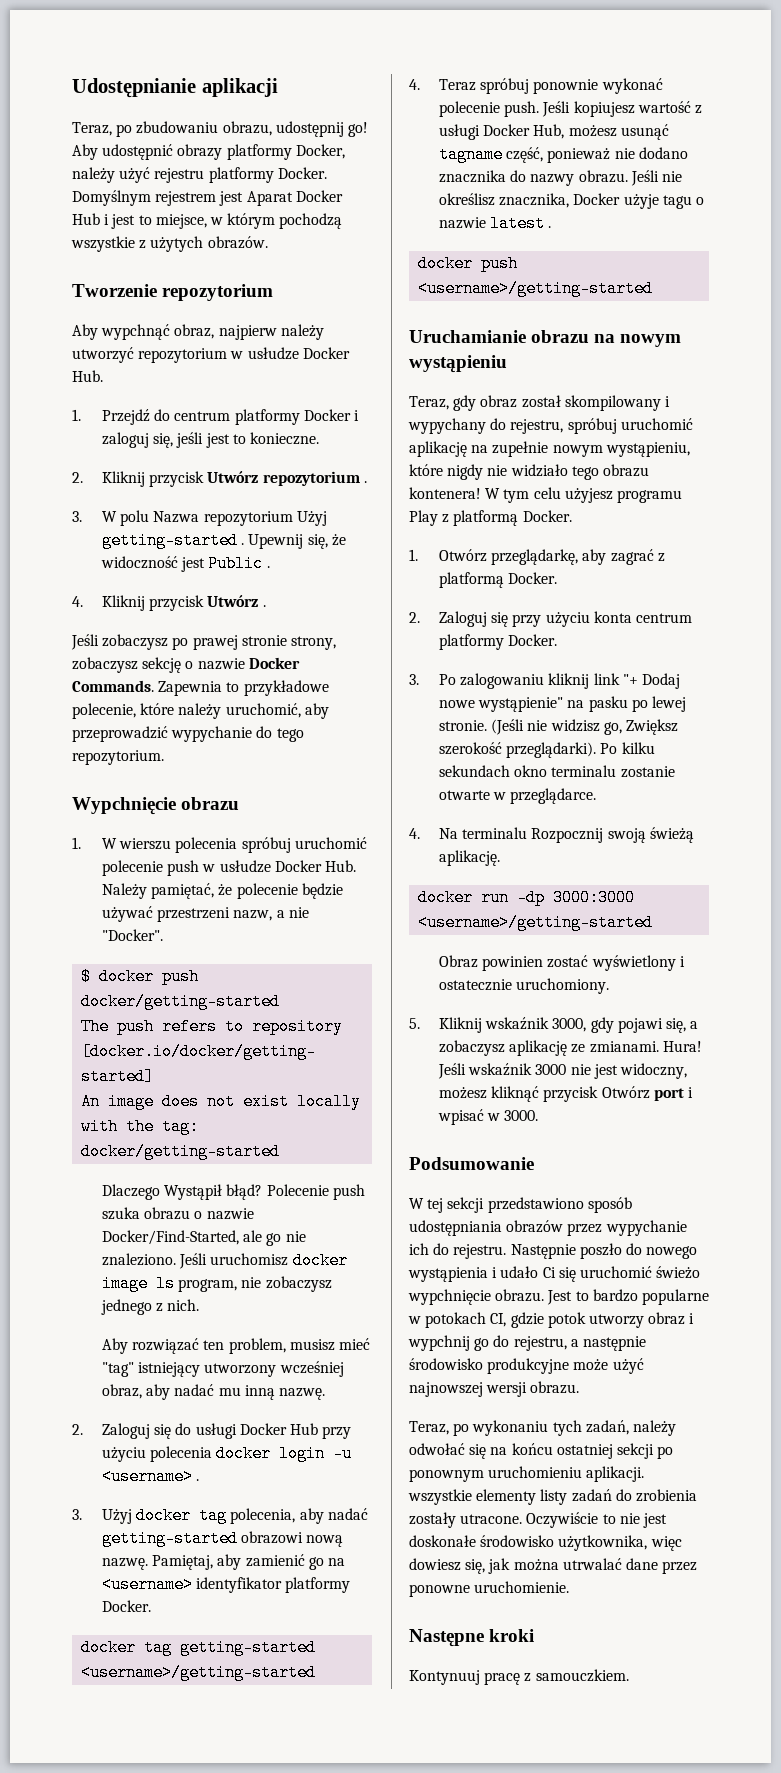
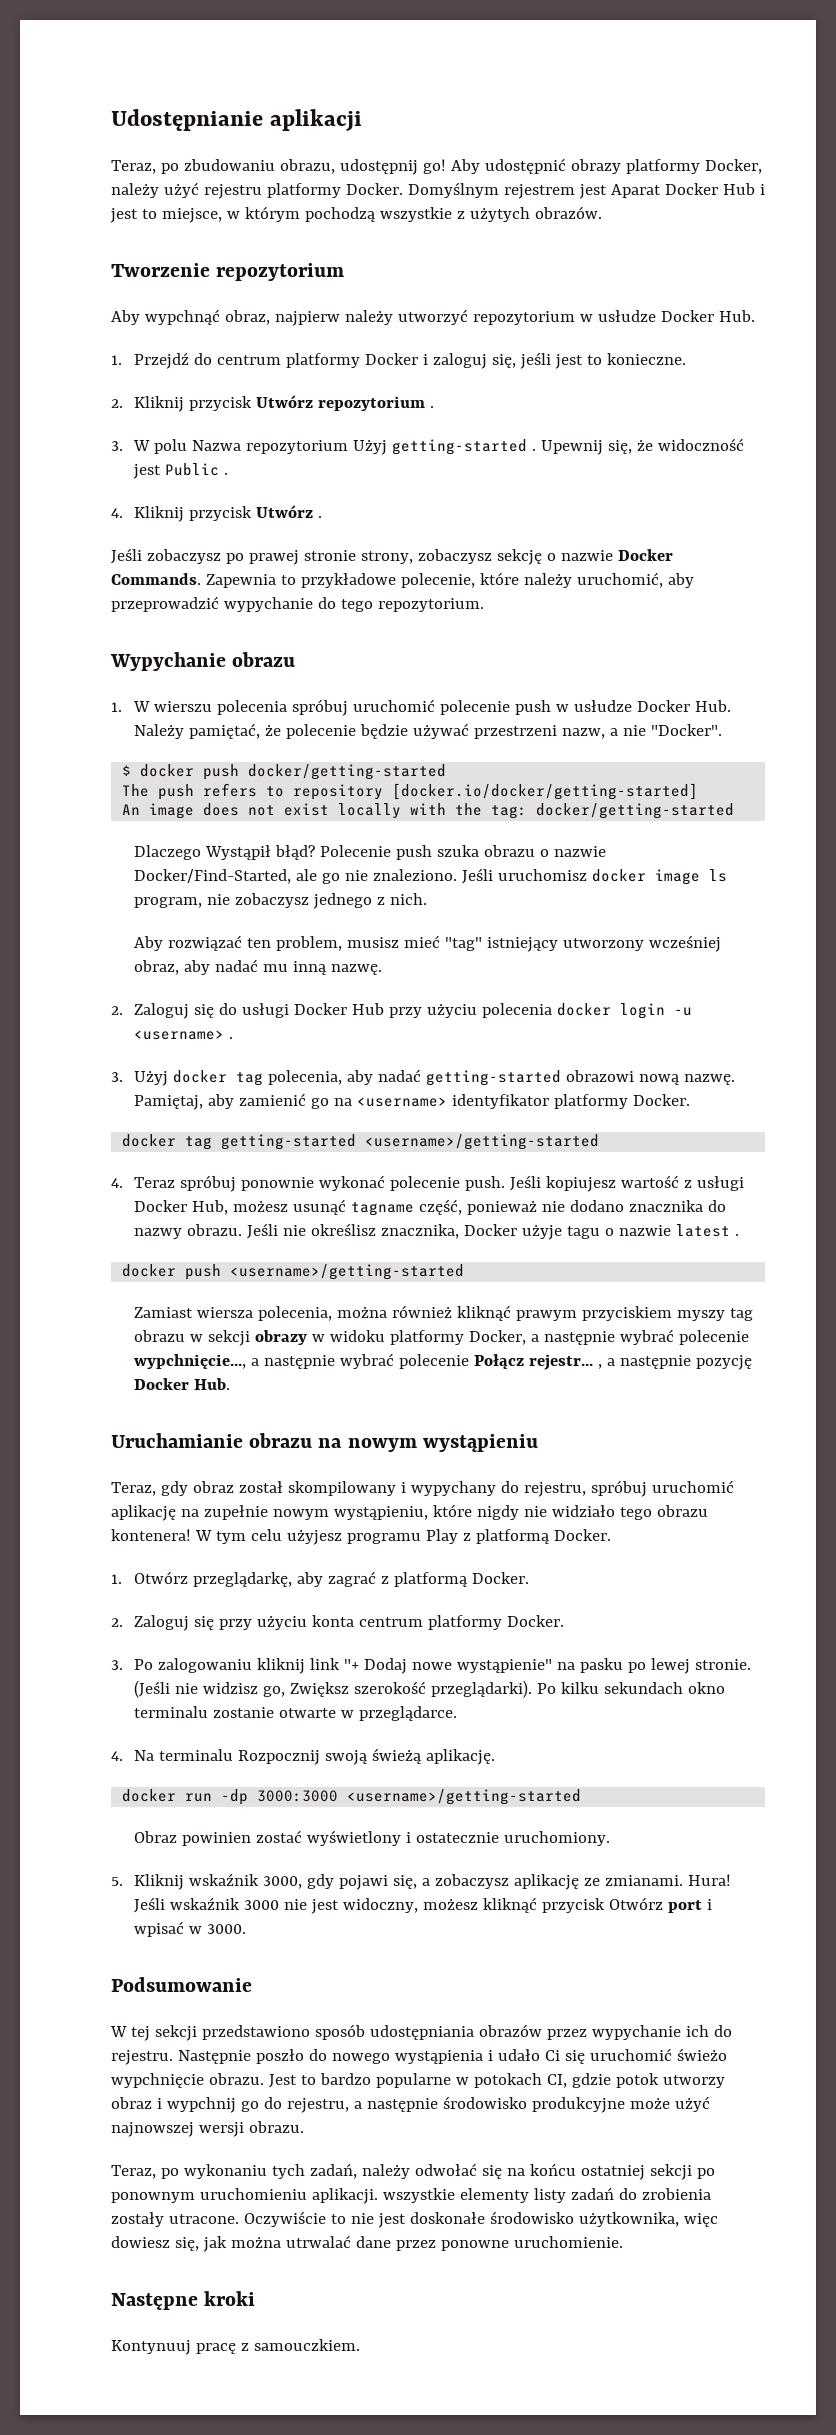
[72,797,176,815] Wypchnięcie -> [110,652,226,671] Wypychanie
(654, 288) none -> [133,1305,753,1321] [133,1329,749,1346] [133,1353,752,1370] [133,1378,230,1390] // Zamiast wiersza polecenia, można również kliknąć prawym przyciskiem myszy tag obrazu w sekcji obrazy w widoku platformy Docker, a następnie wybrać polecenie wypchnięcie..., a następnie wybrać polecenie Połącz rejestr... , a następnie pozycję Docker Hub.

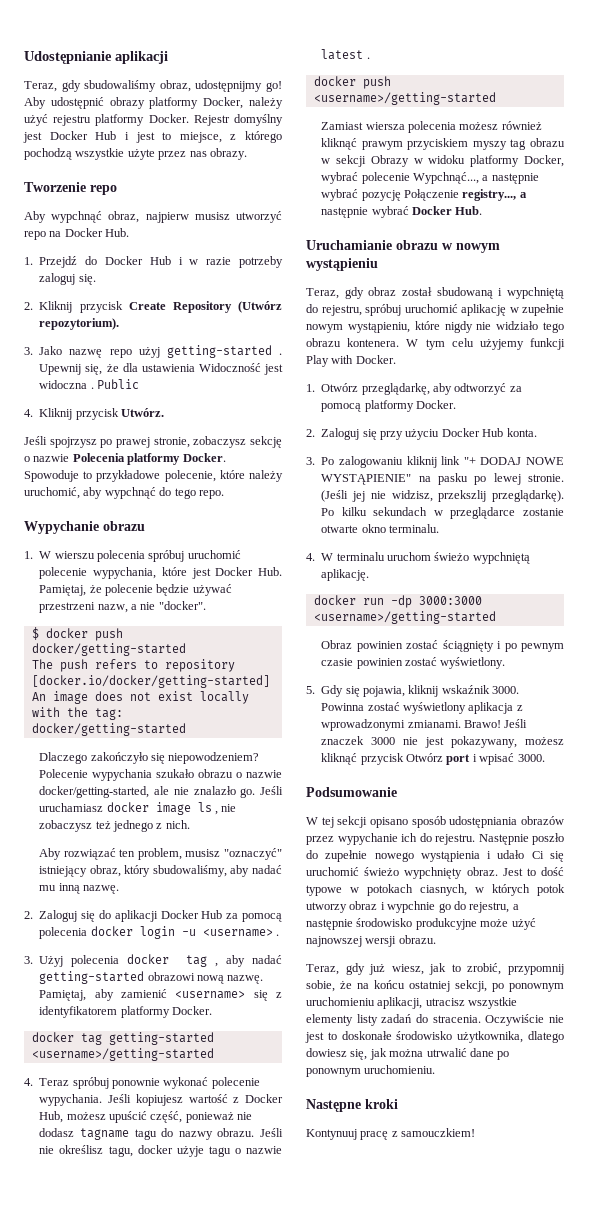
[160,159,418,175] po zbudowaniu obrazu, udostępnij -> [61,80,263,92] gdy sbudowaliśmy obraz, udostępnijmy
[407,182,661,199] Domyślnym rejestrem jest Aparat -> [193,114,283,126] [23,132,42,143] Rejestr domyślny jest
[226,206,602,222] w którym pochodzą wszystkie z użytych obrazów. -> [230,131,282,143] [24,148,247,160] z którego pochodzą wszystkie użyte przez nas obrazy.
[216,263,345,281] repozytorium -> [90,185,117,195] repo
[344,309,656,325] należy utworzyć repozytorium w usłudze -> [194,211,282,223] [24,231,62,240] musisz utworzyć repo na
[216,352,686,369] [111,395,434,412] [111,439,387,455] centrum platformy Docker i zaloguj się, jeśli jest to konieczne. // 2. Kliknij przycisk Utwórz repozytorium . // 3. W polu Nazwa repozytorium Użyj -> [104,256,283,268] [39,273,96,285] [24,301,282,313] [39,318,120,330] [24,346,160,358] Docker Hub i w razie potrzeby zaloguj się. // 2. Kliknij przycisk Create Repository (Utwórz repozytorium). // 3. Jako nazwę repo użyj
[657,438,744,451] [132,464,161,479] widoczność jest -> [122,363,283,375] [39,380,94,389] dla ustawienia Widoczność jest widoczna .
[223,473,228,475] . -> (140, 384) none
[255,505,322,518] [111,548,221,564] Utwórz . // Jeśli zobaczysz -> [121,408,165,417] [24,436,97,448] Utwórz. // Jeśli spojrzysz
[303,550,413,564] stronie strony, -> [153,437,190,448] stronie,
[617,549,673,561] [111,573,276,588] Docker Commands. Zapewnia -> [72,453,226,465] [24,470,79,482] Polecenia platformy Docker. Spowoduje
[111,596,313,612] przeprowadzić wypychanie -> [104,487,156,499] wypchnąć
[377,598,484,612] repozytorium. -> [198,490,224,499] repo.
[514,700,731,715] [133,723,260,739] push w usłudze Docker Hub. Należy pamiętać, -> [93,567,282,579] [39,585,87,596] wypychania, które jest Docker Hub. Pamiętaj,
[650,724,722,736] "Docker". -> [158,601,206,610] "docker".
[204,845,606,860] [133,868,587,884] Wystąpił błąd? Polecenie push szuka obrazu o nazwie Docker/Find-Started, ale go nie znaleziono. Jeśli uruchomisz -> [90,752,260,764] [39,769,282,781] [39,786,283,798] [39,803,104,812] zakończyło się niepowodzeniem? Polecenie wypychania szukało obrazu o nazwie docker/getting-started, ale nie znalazło go. Jeśli uruchamiasz
[133,897,202,908] program, -> [215,811,219,815] ,
(309, 900) none -> [95,821,111,829] też
[403,935,721,952] [133,960,179,975] mieć "tag" istniejący utworzony wcześniej obraz, -> [224,848,282,860] [39,865,227,877] "oznaczyć" istniejący obraz, który sbudowaliśmy,
[241,1003,477,1018] usługi Docker Hub przy użyciu -> [114,910,282,922] aplikacji Docker Hub za pomocą
[172,1070,342,1086] docker tag polecenia, -> [71,954,218,967] polecenia docker tag ,
[310,1094,549,1109] go na <username> identyfikator -> [175,990,283,1001] [39,1006,118,1018] <username> się z identyfikatorem
[464,1176,505,1191] push. -> [39,1094,103,1106] wypychania.
[696,1176,744,1191] usługi -> (240, 1100) none
[292,1199,414,1216] usunąć tagname -> [109,1111,148,1123] upuścić
[569,1200,703,1212] dodano znacznika -> [39,1128,157,1140] dodasz tagname tagu
[380,1224,517,1239] znacznika, Docker -> [108,1145,173,1157] tagu, docker
[257,1306,387,1321] polecenia, można -> [408,121,499,133] polecenia możesz
[254,1330,307,1345] obrazy -> [370,155,409,167] Obrazy
[530,1329,749,1345] [133,1353,752,1370] a następnie wybrać polecenie wypchnięcie..., a następnie wybrać polecenie Połącz rejestr... , a następnie pozycję -> [321,172,539,184] [321,189,527,201] [321,206,409,218] wybrać polecenie Wypchnąć..., a następnie wybrać pozycję Połączenie registry..., a następnie wybrać
[318,1438,343,1448] na -> [442,243,453,250] w
[287,1481,496,1496] skompilowany i wypychany -> [436,287,564,299] sbudowaną i wypchniętą
[180,1509,199,1517] na -> [509,307,519,313] w
[111,1529,191,1541] kontenera! -> [347,338,400,347] kontenera.
[286,1529,549,1545] użyjesz programu Play z platformą -> [479,338,565,350] [306,355,354,367] użyjemy funkcji Play with
[327,1571,467,1587] zagrać z platformą -> [454,383,522,395] [321,400,414,412] odtworzyć za pomocą platformy
[311,1615,564,1630] konta centrum platformy Docker. -> [441,428,537,437] Docker Hub konta.
[363,1658,552,1674] Dodaj nowe wystąpienie" -> [480,457,564,465] [321,474,412,485] DODAJ NOWE WYSTĄPIENIE"
[174,1680,725,1698] [133,1706,457,1721] [111,1748,421,1765] nie widzisz go, Zwiększ szerokość przeglądarki). Po kilku sekundach okno terminalu zostanie otwarte w przeglądarce. // 4. Na terminalu Rozpocznij swoją świeżą -> [352,490,564,502] [321,507,564,519] [321,524,440,533] [306,552,530,564] jej nie widzisz, przekszlij przeglądarkę). Po kilku sekundach w przeglądarce zostanie otwarte okno terminalu. // 4. W terminalu uruchom świeżo wypchniętą
[306,1830,610,1846] [111,1873,731,1890] [133,1897,240,1913] wyświetlony i ostatecznie uruchomiony. // 5. Kliknij wskaźnik 3000, gdy pojawi się, a zobaczysz aplikację ze zmianami. Hura! Jeśli wskaźnik -> [442,640,564,652] [321,657,506,669] [306,685,520,697] [321,702,523,714] [321,719,528,731] [321,736,365,745] ściągnięty i po pewnym czasie powinien zostać wyświetlony. // 5. Gdy się pojawia, kliknij wskaźnik 3000. Powinna zostać wyświetlony aplikacja z wprowadzonymi zmianami. Brawo! Jeśli znaczek
[342,1898,418,1913] widoczny, -> [451,736,518,748] pokazywany,
[188,1926,202,1934] w -> (515, 759) none
[201,2025,310,2040] przedstawiono -> [370,817,408,828] opisano
(327, 2055) none -> [325,850,368,862] zupełnie
[111,2073,611,2088] wypchnięcie obrazu. Jest to bardzo popularne w potokach CI, gdzie -> [404,867,564,879] [306,884,530,896] wypchnięty obraz. Jest to dość typowe w potokach ciasnych, w których
[166,2097,236,2113] wypchnij -> [387,901,436,913] wypchnie
[160,2163,502,2179] po wykonaniu tych zadań, należy odwołać się -> [345,963,564,975] [306,980,352,992] gdy już wiesz, jak to zrobić, przypomnij sobie, że
[649,2164,692,2180] sekcji -> [455,980,487,992] sekcji,
[311,2188,378,2204] aplikacji. -> [377,997,465,1009] aplikacji, utracisz
[641,2188,711,2200] [111,2211,406,2228] zrobienia zostały utracone. Oczywiście to nie jest -> [432,1014,564,1026] [305,1032,337,1043] stracenia. Oczywiście nie jest to
[683,2213,718,2227] więc -> [528,1031,564,1043] dlatego
[285,2235,623,2251] utrwalać dane przez ponowne uruchomienie. -> [426,1048,510,1060] [306,1065,436,1077] utrwalić dane po ponownym uruchomieniu.
[253,2339,360,2351] samouczkiem. -> [401,1128,476,1137] samouczkiem!

